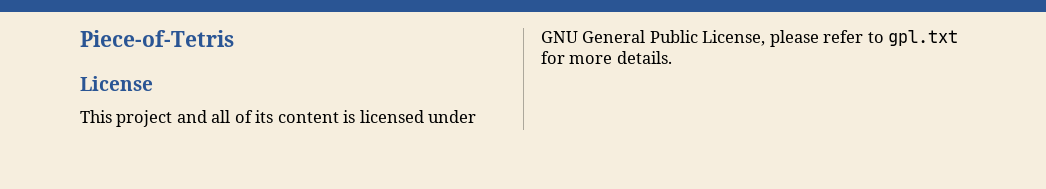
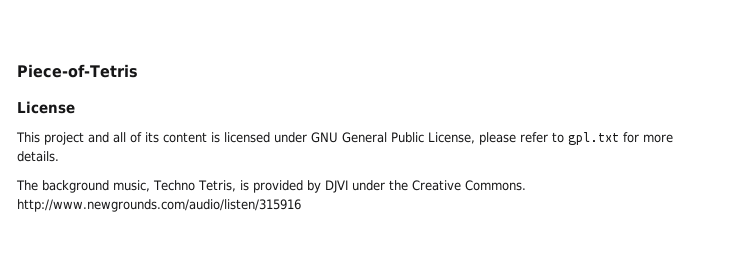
(672, 57) none -> [16,180,526,193] [17,199,301,212] // The background music, Techno Tetris, is provided by DJVI under the Creative Commons. http://www.newgrounds.com/audio/listen/315916

